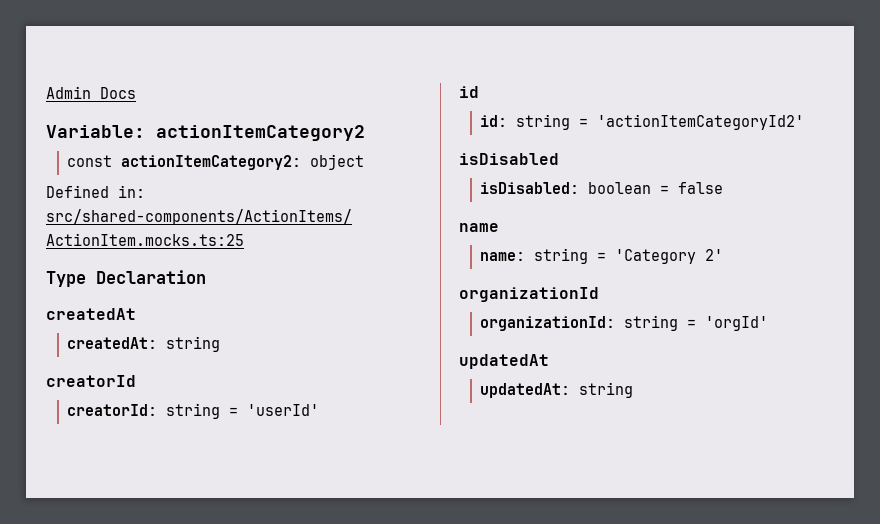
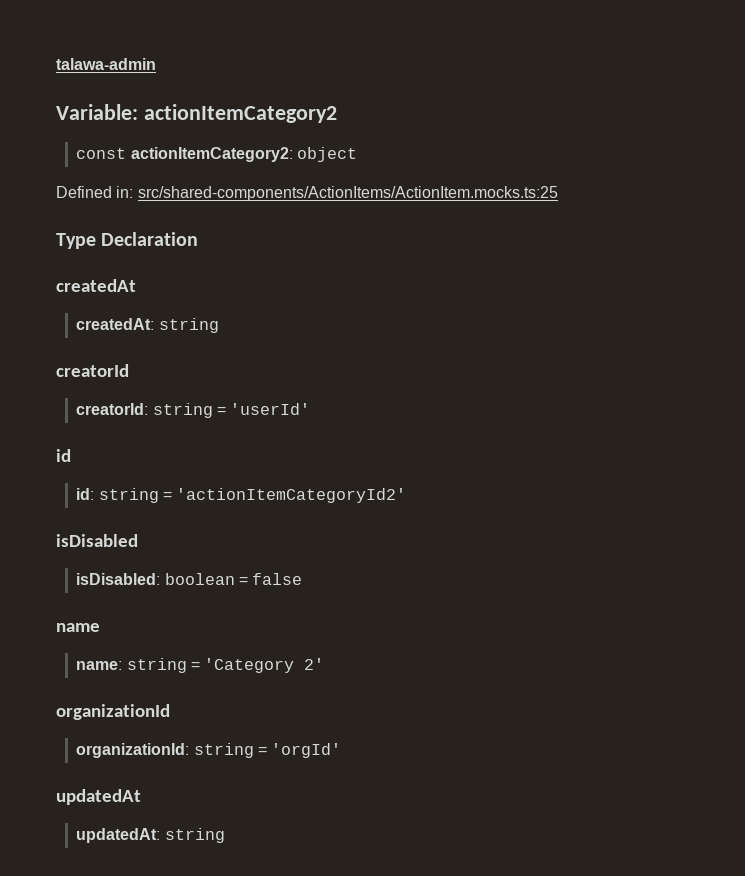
[46,86,136,99] Admin Docs -> [56,58,156,70] talawa-admin

